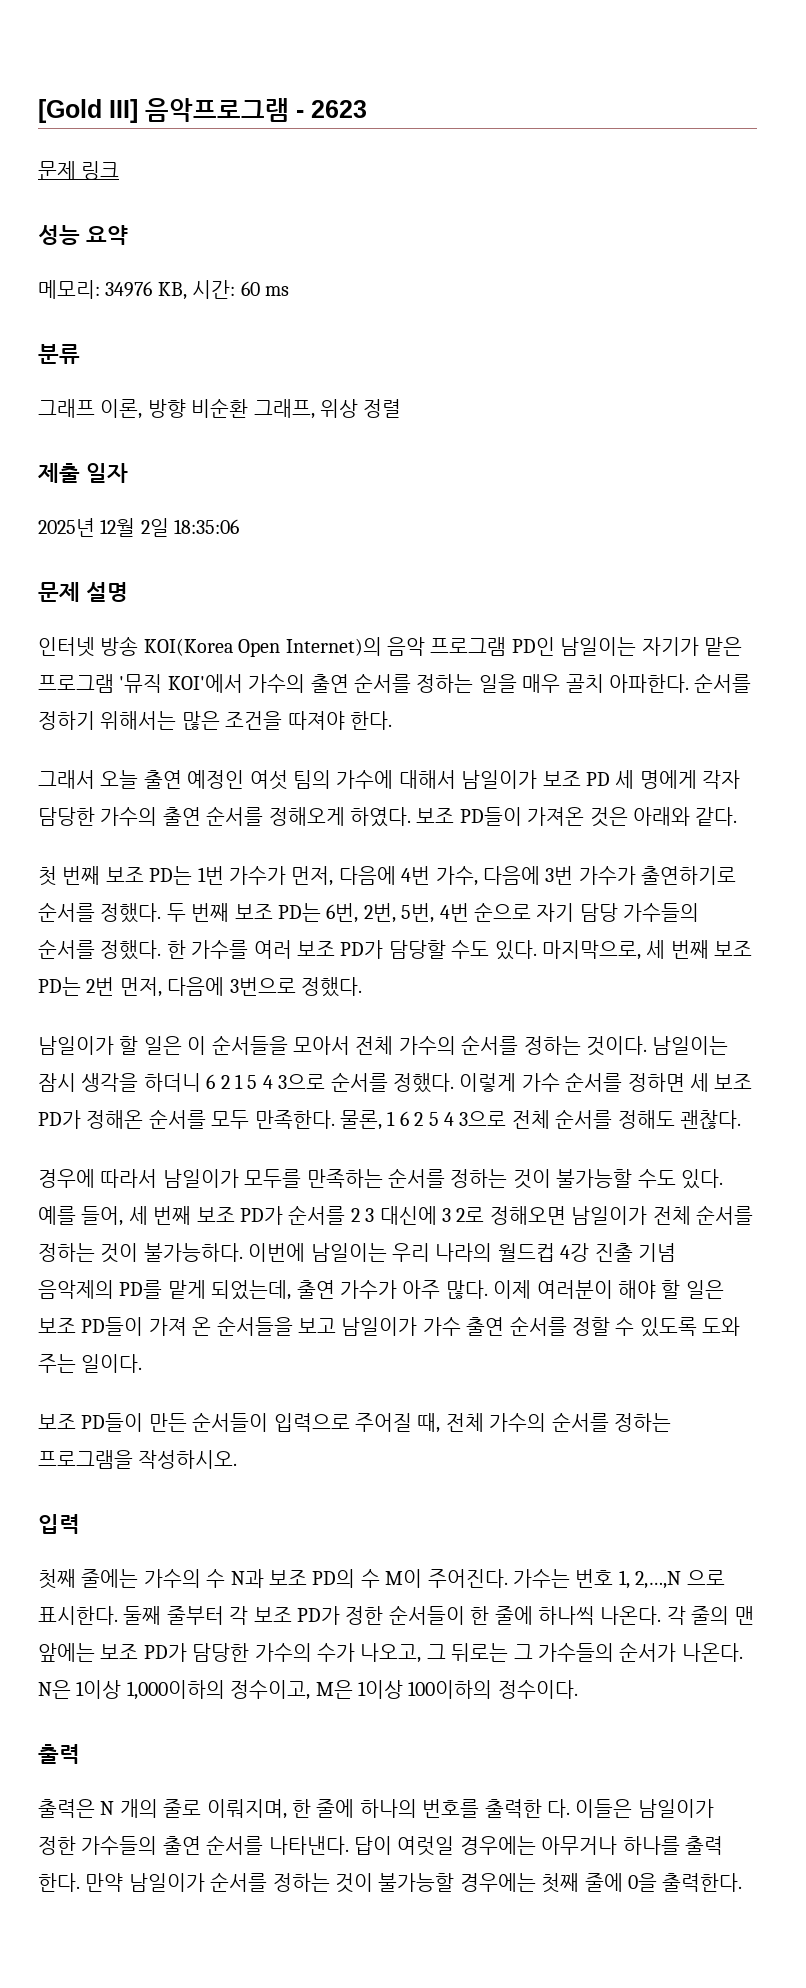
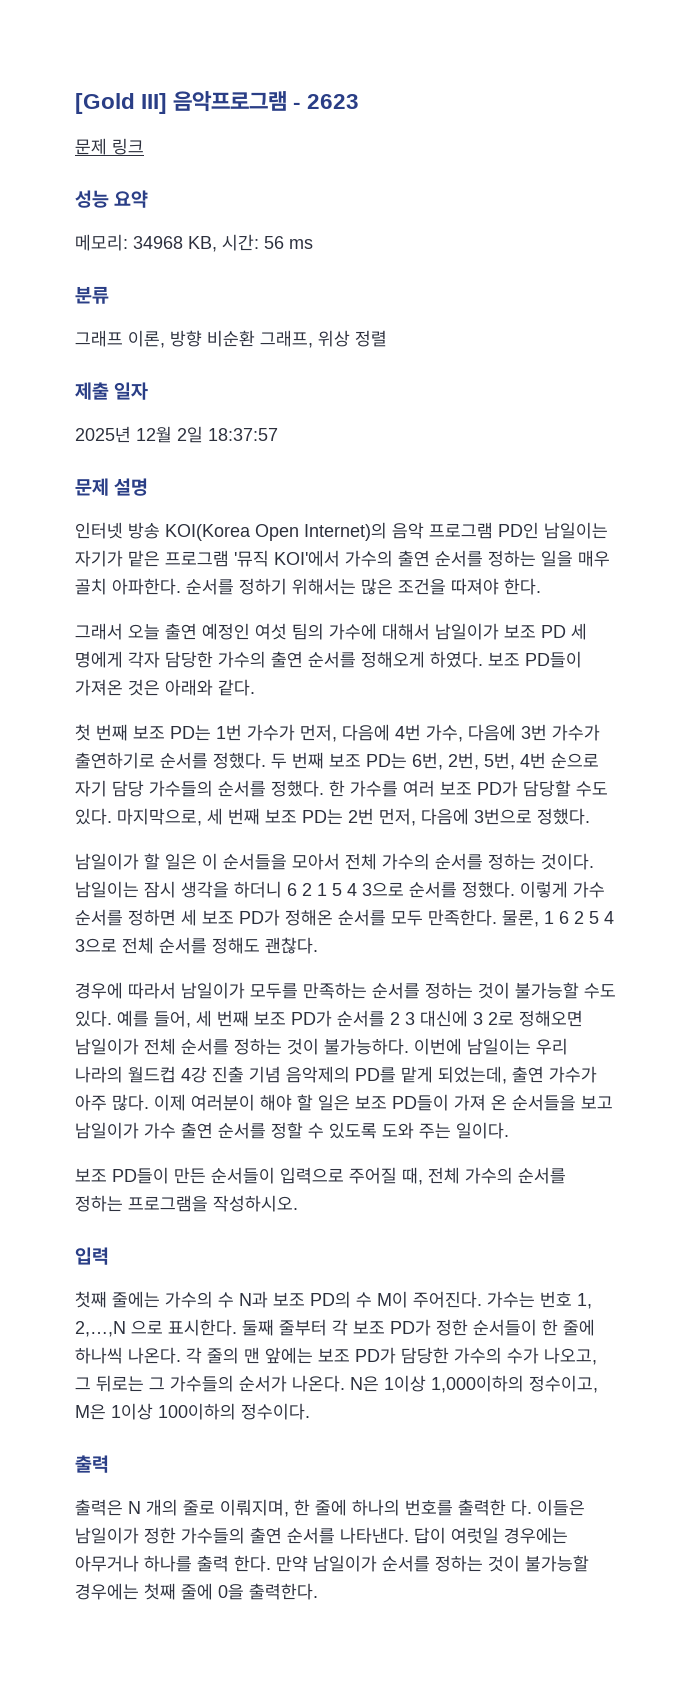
[105,281,153,297] 34976 -> [133,236,183,249] 34968
[240,281,260,296] 60 -> [264,236,284,249] 56
[174,519,240,534] 18:35:06 -> [208,428,278,441] 18:37:57

